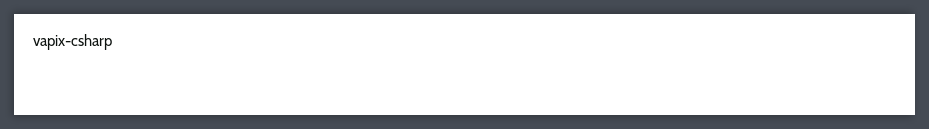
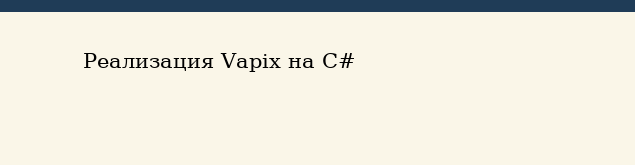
[33,34,112,50] vapix-csharp -> [83,53,356,72] Реализация Vapix на C#

